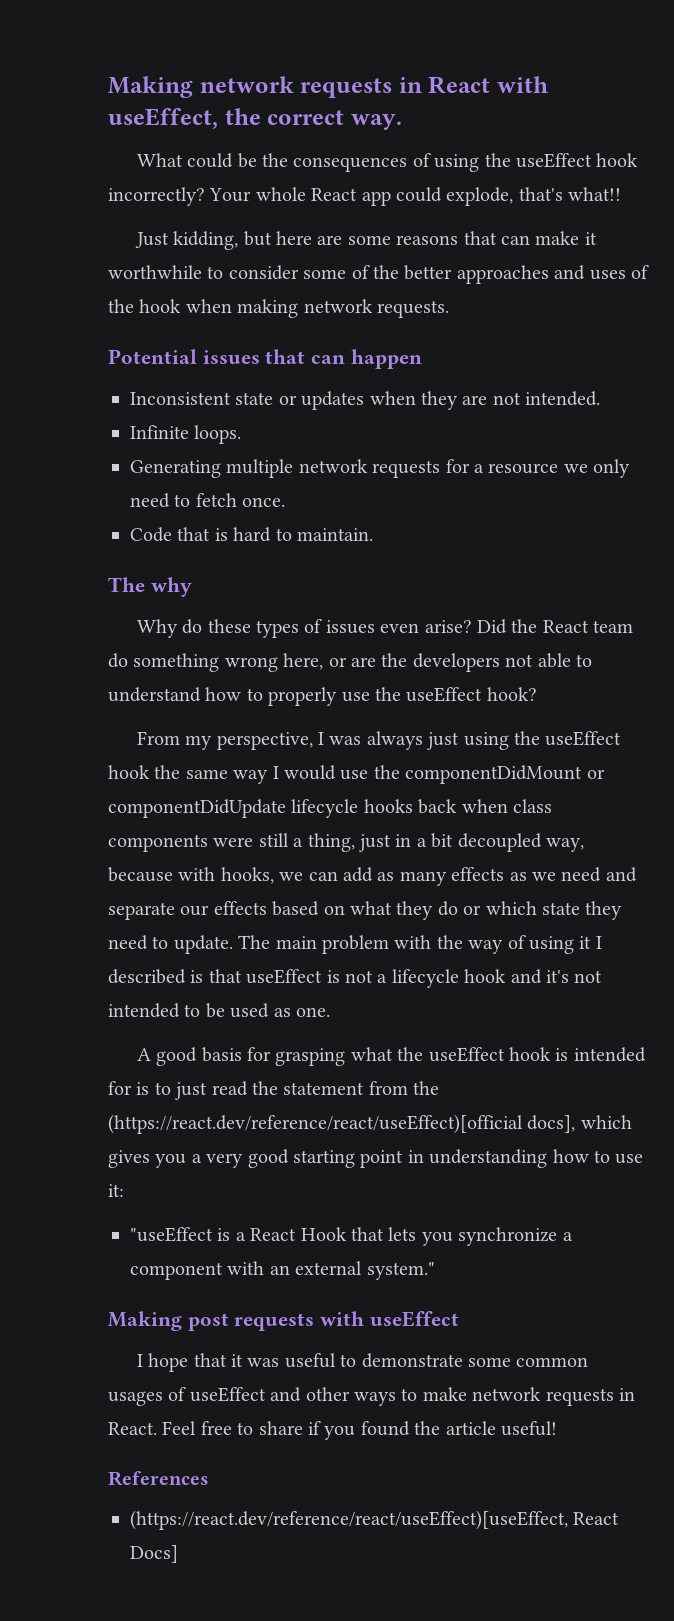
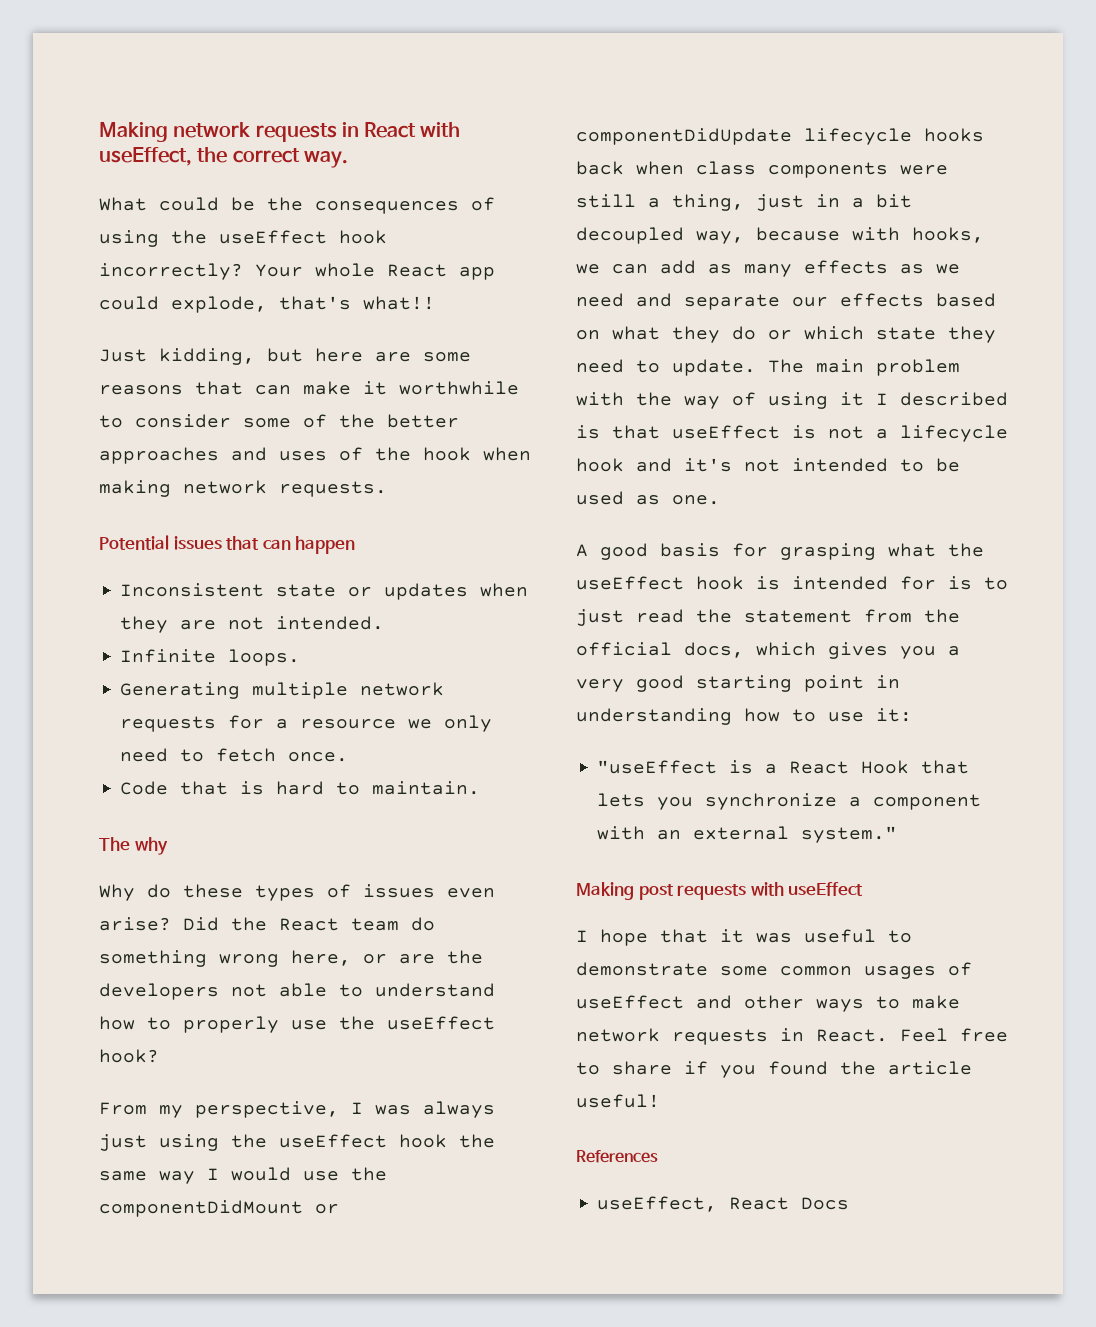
[108,1114,576,1134] (https://react.dev/reference/react/useEffect)[official docs], -> [576,642,744,658] official docs,
[130,1510,620,1530] [130,1545,178,1563] (https://react.dev/reference/react/useEffect)[useEffect, React Docs] -> [597,1196,850,1212] useEffect, React Docs

